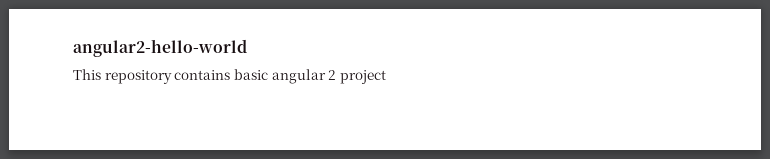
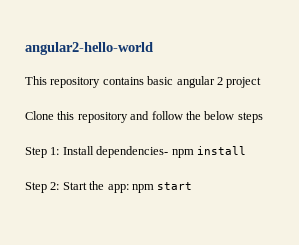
(386, 77) none -> [25,111,263,123] [25,146,246,158] [25,181,193,193] // Clone this repository and follow the below steps // Step 1: Install dependencies- npm install // Step 2: Start the app: npm start

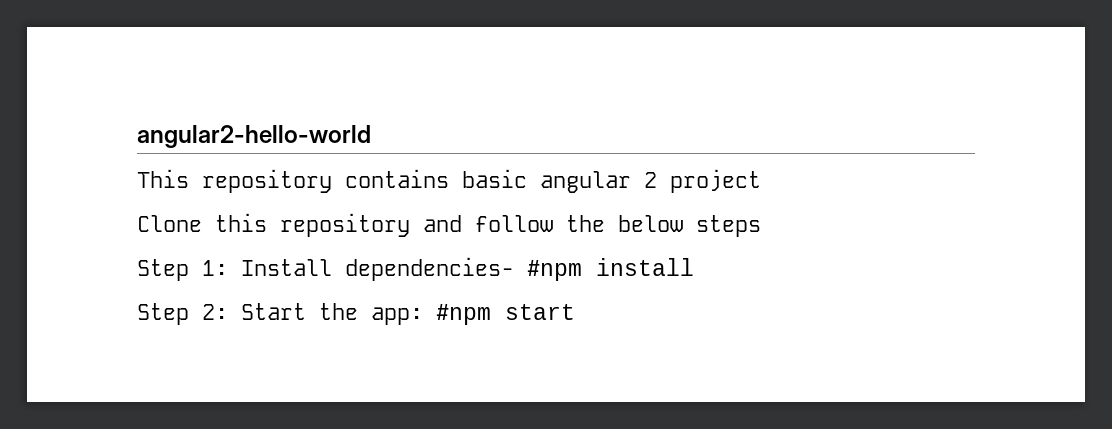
[171,149,194,158] npm -> [527,260,582,281] #npm
[131,184,154,193] npm -> [436,304,491,325] #npm

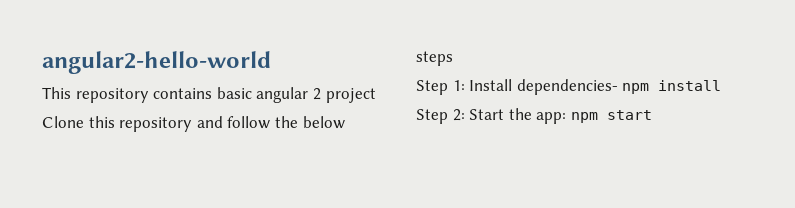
[527,260,582,281] #npm -> [622,83,650,94] npm
[436,304,491,325] #npm -> [570,112,598,123] npm

